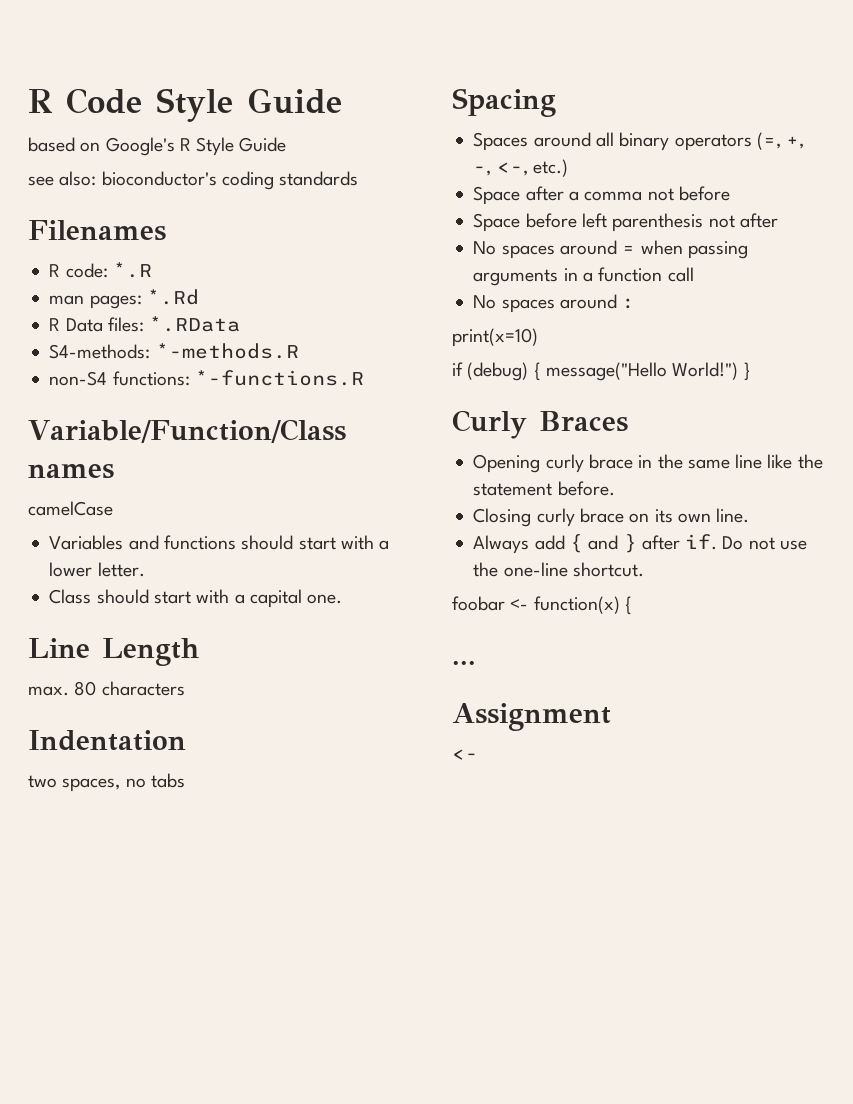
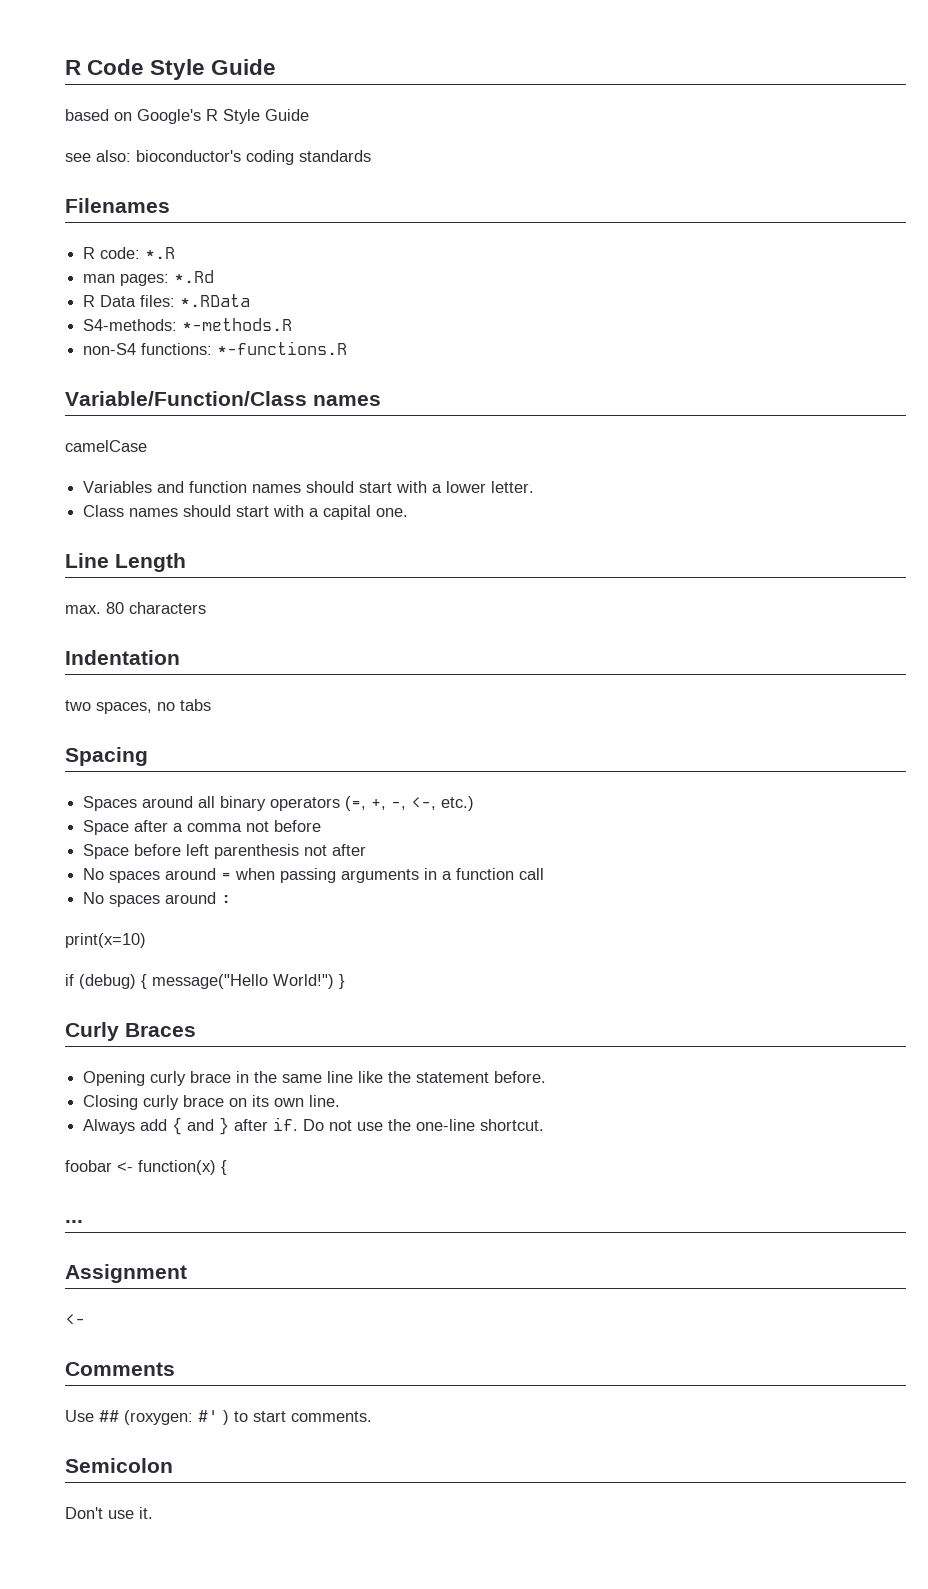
[163,535,236,550] functions -> [189,481,302,493] function names
(92, 596) none -> [129,508,179,517] names
(478, 754) none -> [65,1362,175,1376] [65,1410,372,1425] [65,1458,173,1473] [65,1507,153,1519] // Comments // Use ## (roxygen: #' ) to start comments. // Semicolon // Don't use it.

